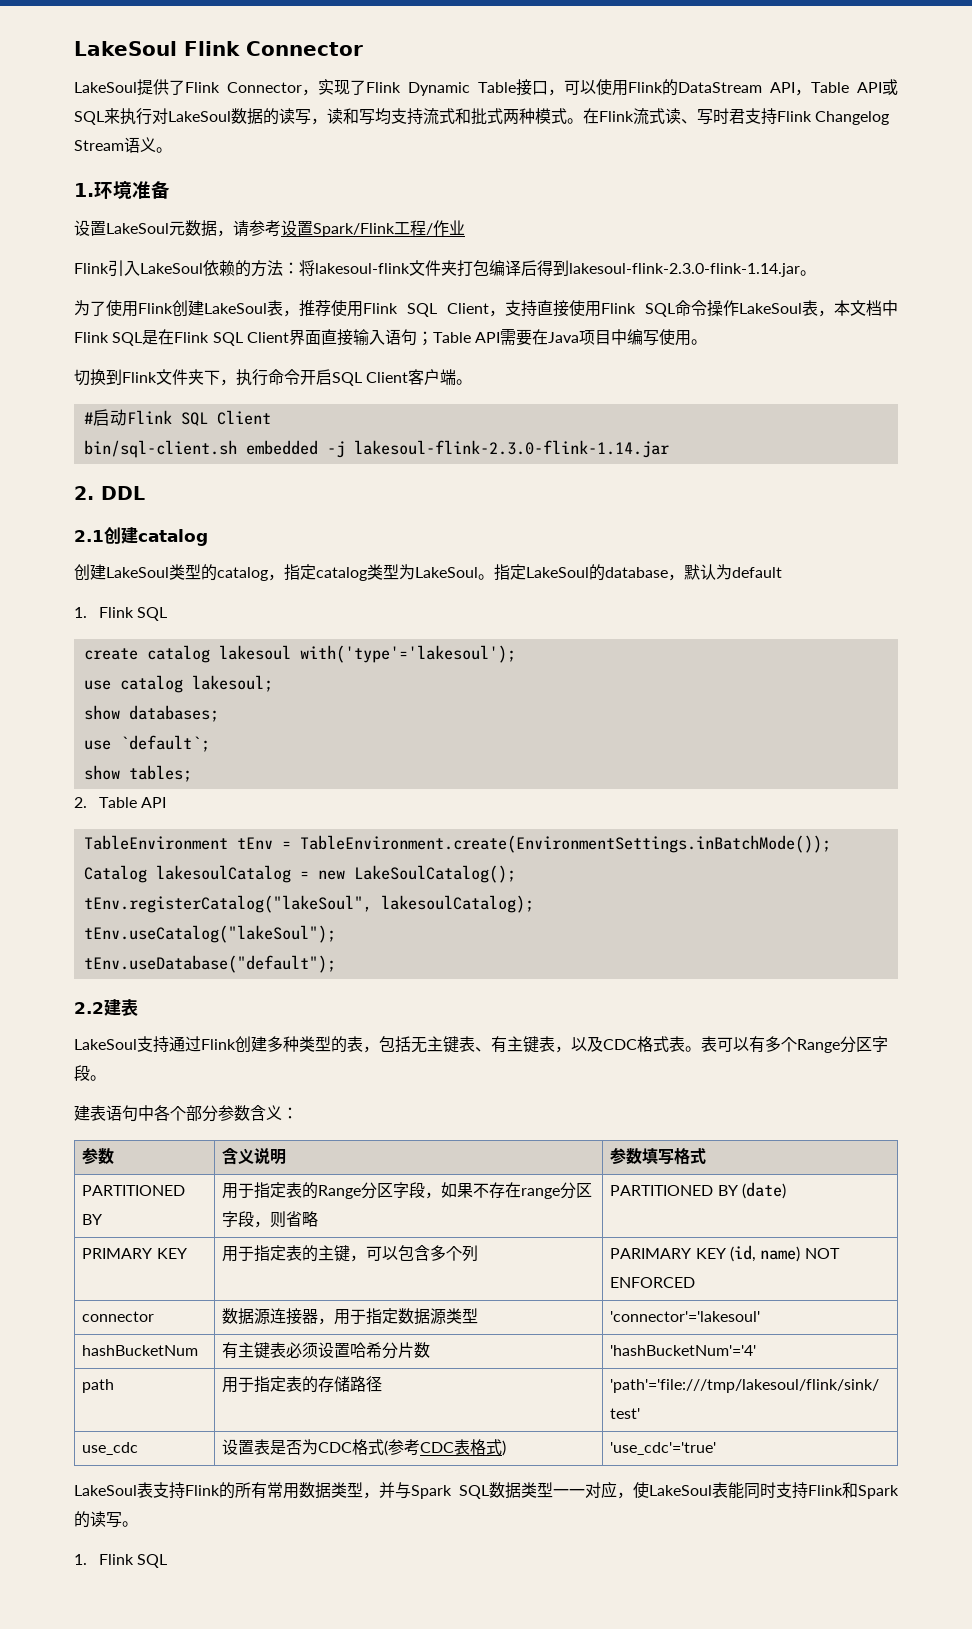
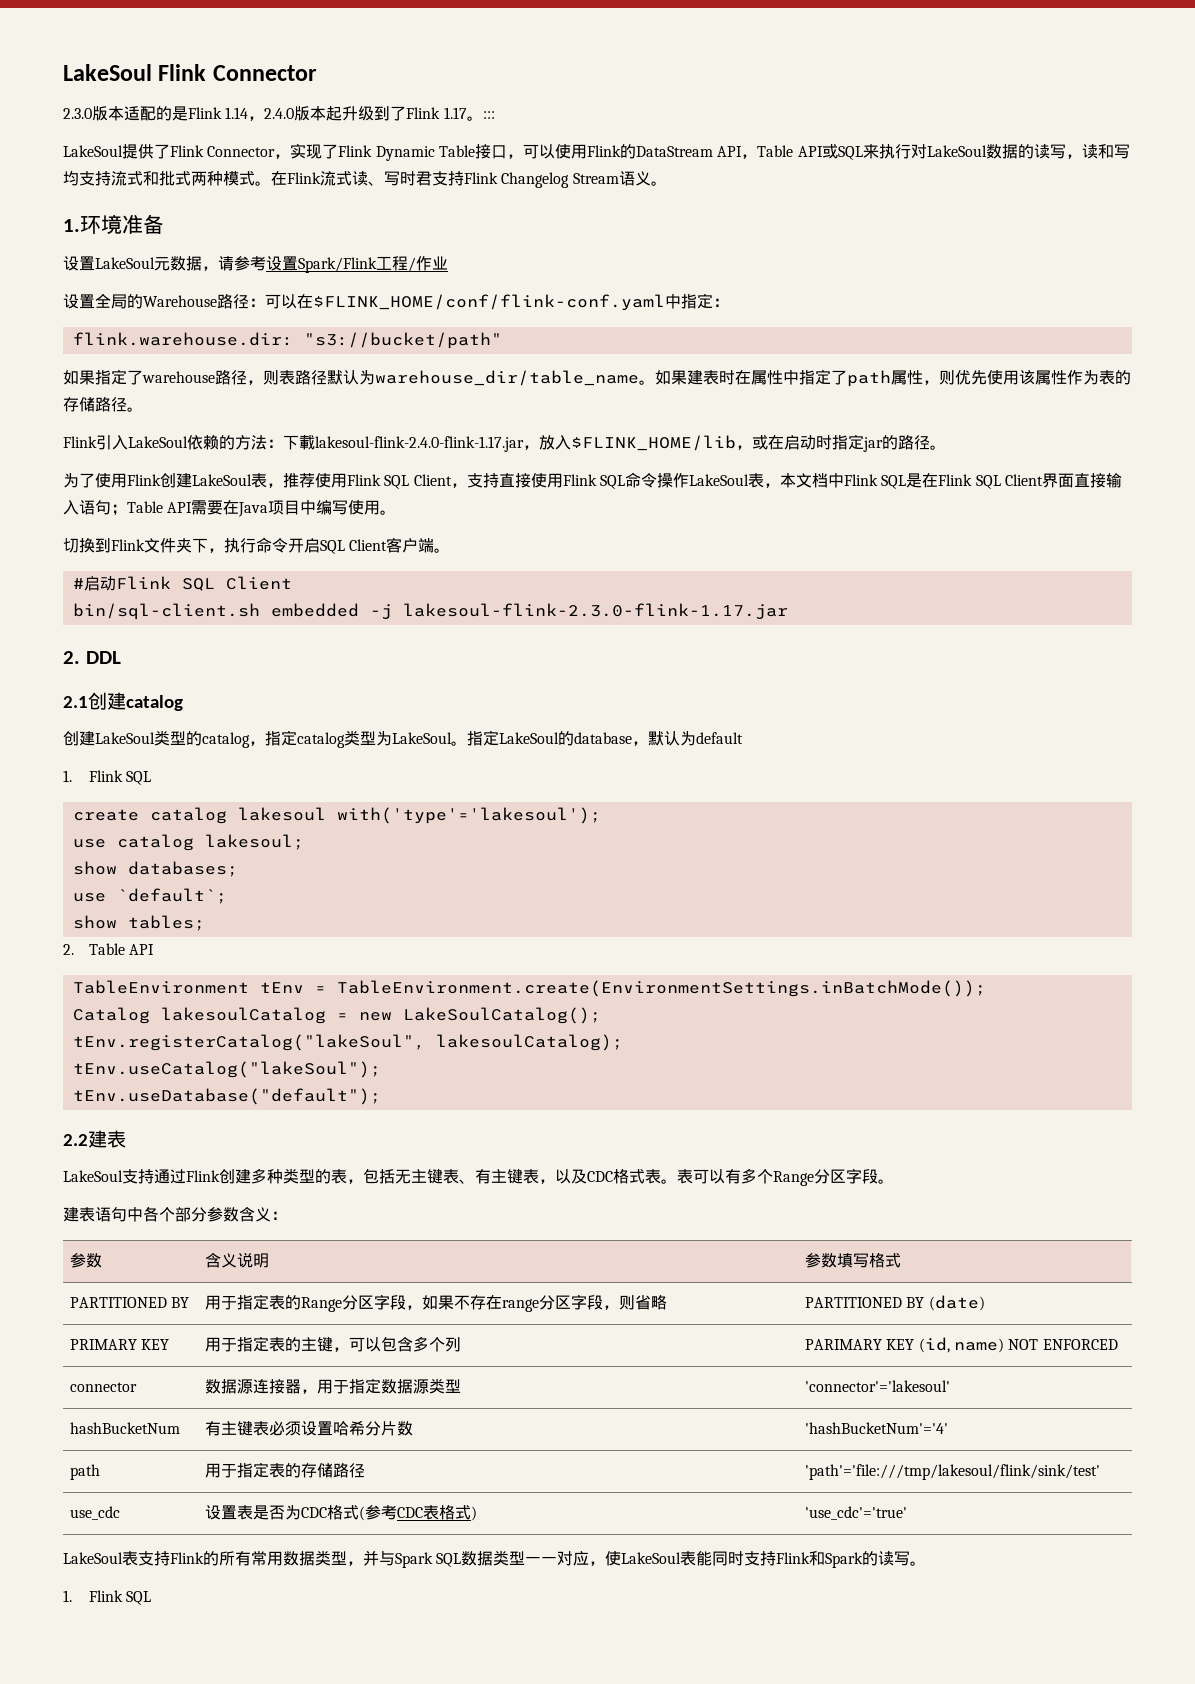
(363, 48) none -> [63,106,495,121] // 2.3.0版本适配的是Flink 1.14，2.4.0版本起升级到了Flink 1.17。:::
(465, 227) none -> [63,293,729,311] [72,332,502,349] [63,369,1131,387] [63,397,143,412] // 设置全局的Warehouse路径：可以在$FLINK_HOME/conf/flink-conf.yaml中指定： // flink.warehouse.dir: "s3://bucket/path" // 如果指定了warehouse路径，则表路径默认为warehouse_dir/table_name。如果建表时在属性中指定了path属性，则优先使用该属性作为表的存储路径。
[299,260,800,277] 将lakesoul-flink文件夹打包编译后得到lakesoul-flink-2.3.0-flink-1.14.jar -> [283,434,930,452] 下載lakesoul-flink-2.4.0-flink-1.17.jar，放入$FLINK_HOME/lib，或在启动时指定jar的路径
[353,440,669,458] lakesoul-flink-2.3.0-flink-1.14.jar -> [402,603,788,620] lakesoul-flink-2.3.0-flink-1.17.jar

